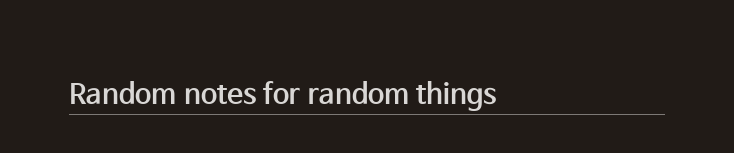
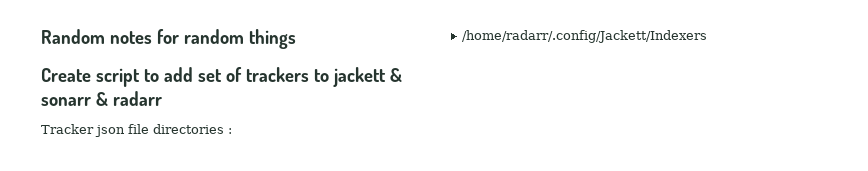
(497, 96) none -> [41,67,402,87] [41,91,162,106] [41,124,232,137] [462,30,708,43] // Create script to add set of trackers to jackett & sonarr & radarr // Tracker json file directories : // /home/radarr/.config/Jackett/Indexers

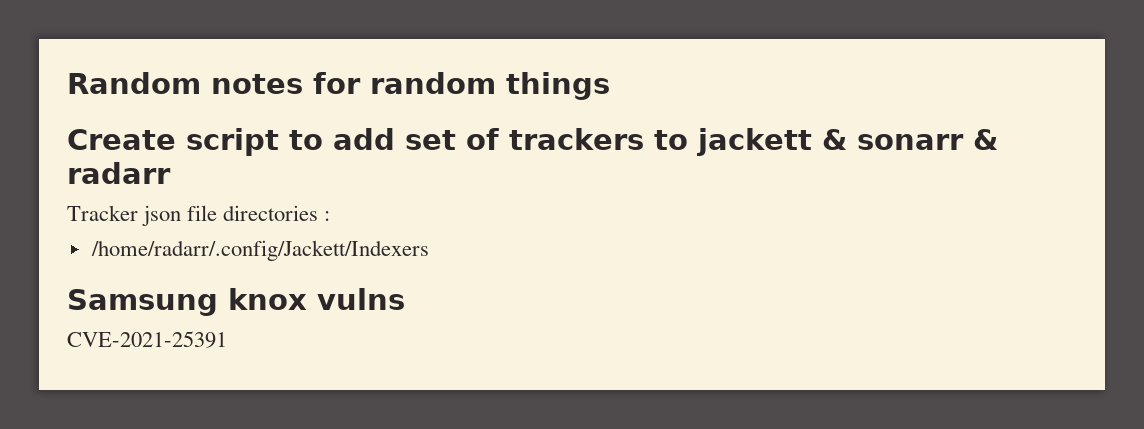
(708, 36) none -> [67,288,405,316] [67,331,227,348] // Samsung knox vulns // CVE-2021-25391

